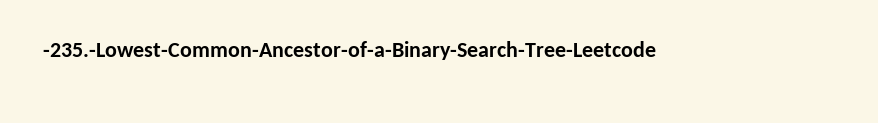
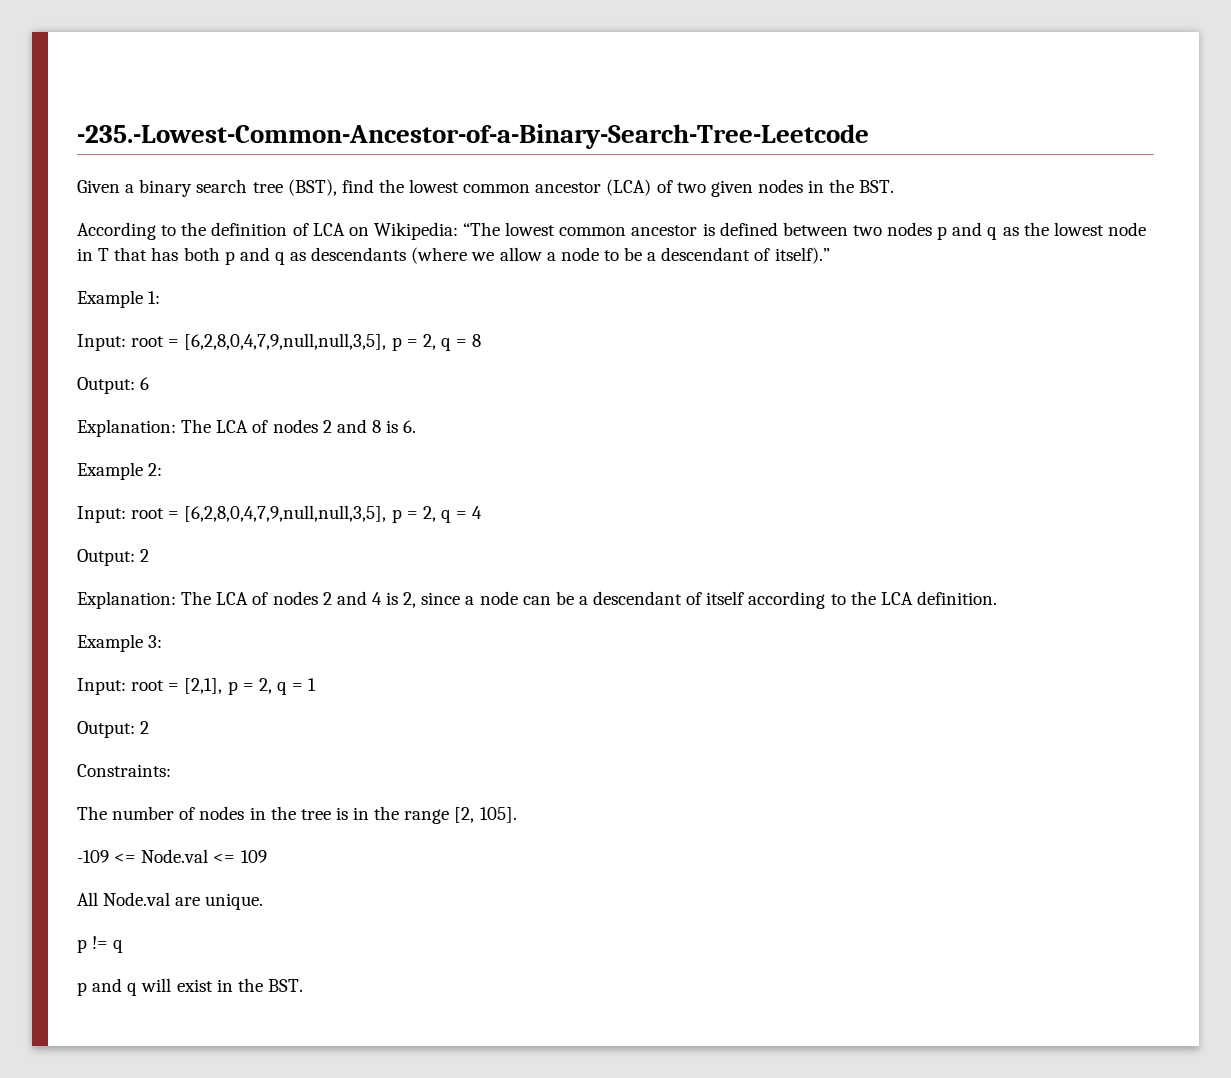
(656, 50) none -> [77,179,895,197] [77,222,1146,240] [77,247,830,265] [77,290,161,308] [77,333,482,351] [77,377,150,394] [77,419,417,437] [77,462,163,480] [77,505,483,523] [77,549,150,566] [77,591,997,609] [77,634,163,652] [77,678,317,695] [77,721,150,738] [77,764,171,777] [77,806,517,824] [77,849,267,863] [77,892,264,910] [77,936,124,953] [77,978,303,996] // Given a binary search tree (BST), find the lowest common ancestor (LCA) of two given nodes in the BST. // According to the definition of LCA on Wikipedia: “The lowest common ancestor is defined between two nodes p and q as the lowest node in T that has both p and q as descendants (where we allow a node to be a descendant of itself).” // Example 1: // Input: root = [6,2,8,0,4,7,9,null,null,3,5], p = 2, q = 8 // Output: 6 // Explanation: The LCA of nodes 2 and 8 is 6. // Example 2: // Input: root = [6,2,8,0,4,7,9,null,null,3,5], p = 2, q = 4 // Output: 2 // Explanation: The LCA of nodes 2 and 4 is 2, since a node can be a descendant of itself according to the LCA definition. // Example 3: // Input: root = [2,1], p = 2, q = 1 // Output: 2 // Constraints: // The number of nodes in the tree is in the range [2, 105]. // -109 <= Node.val <= 109 // All Node.val are unique. // p != q // p and q will exist in the BST.

